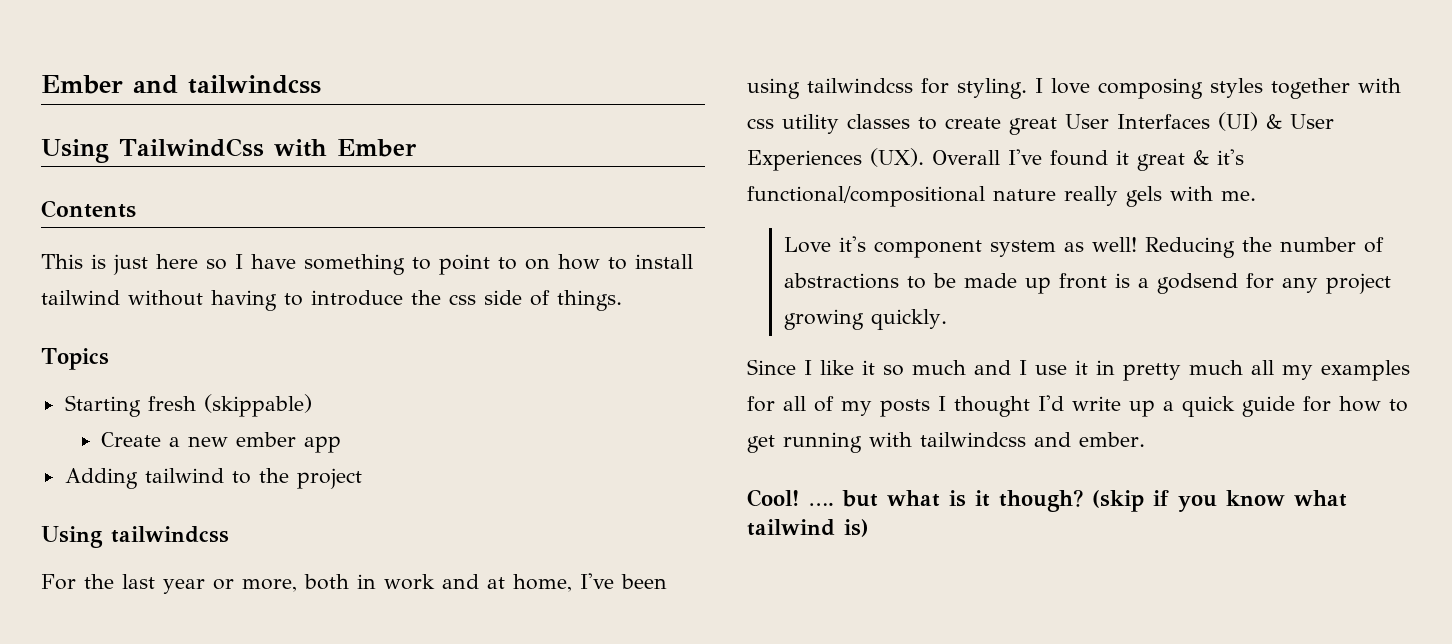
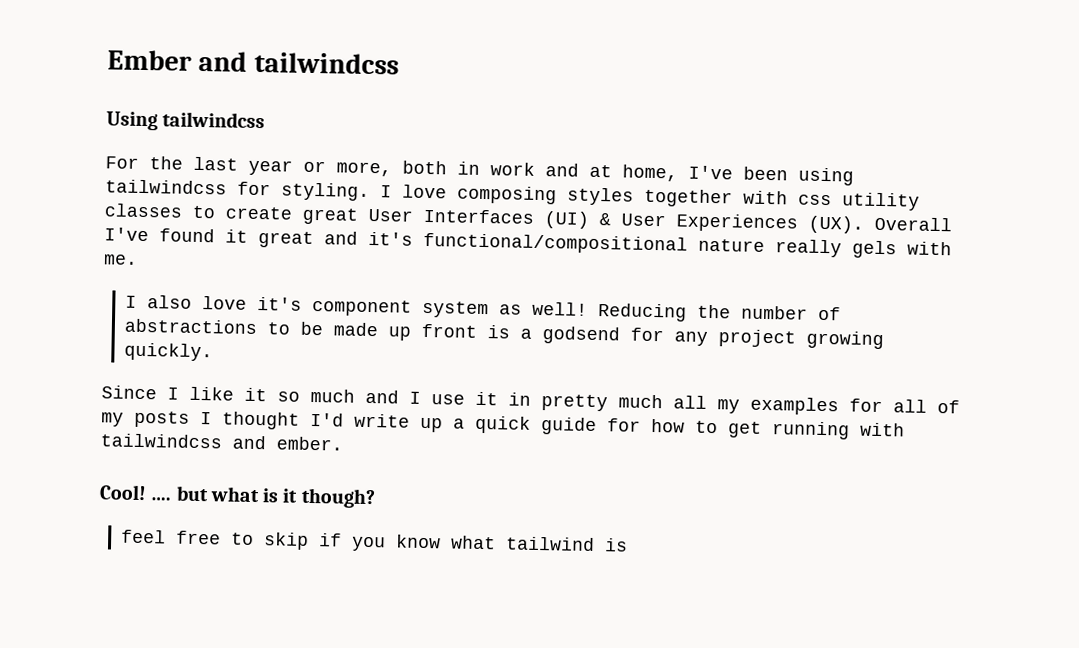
[41,138,417,163] [41,200,136,218] [41,254,693,275] [41,290,622,311] [41,348,109,370] [64,394,312,417] [101,432,342,453] [64,468,362,489] // Using TailwindCss with Ember // Contents // This is just here so I have something to point to on how to install tailwind without having to introduce the css side of things. // Topics // Starting fresh (skippable) // Create a new ember app // Adding tailwind to the project -> (399, 63) none
[1193,150,1209,165] & -> [324,231,358,245] and
[783,237,831,253] Love -> [124,295,247,310] I also love
[1092,490,1144,512] (skip -> [120,529,309,550] // feel free to skip
[844,519,869,537] is) -> [604,538,628,552] is

